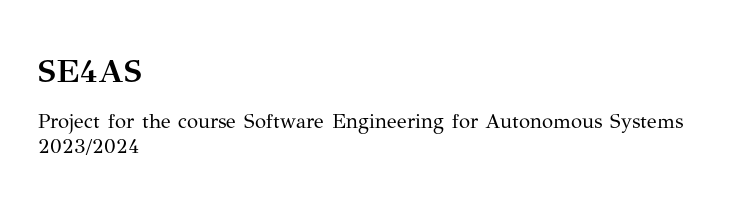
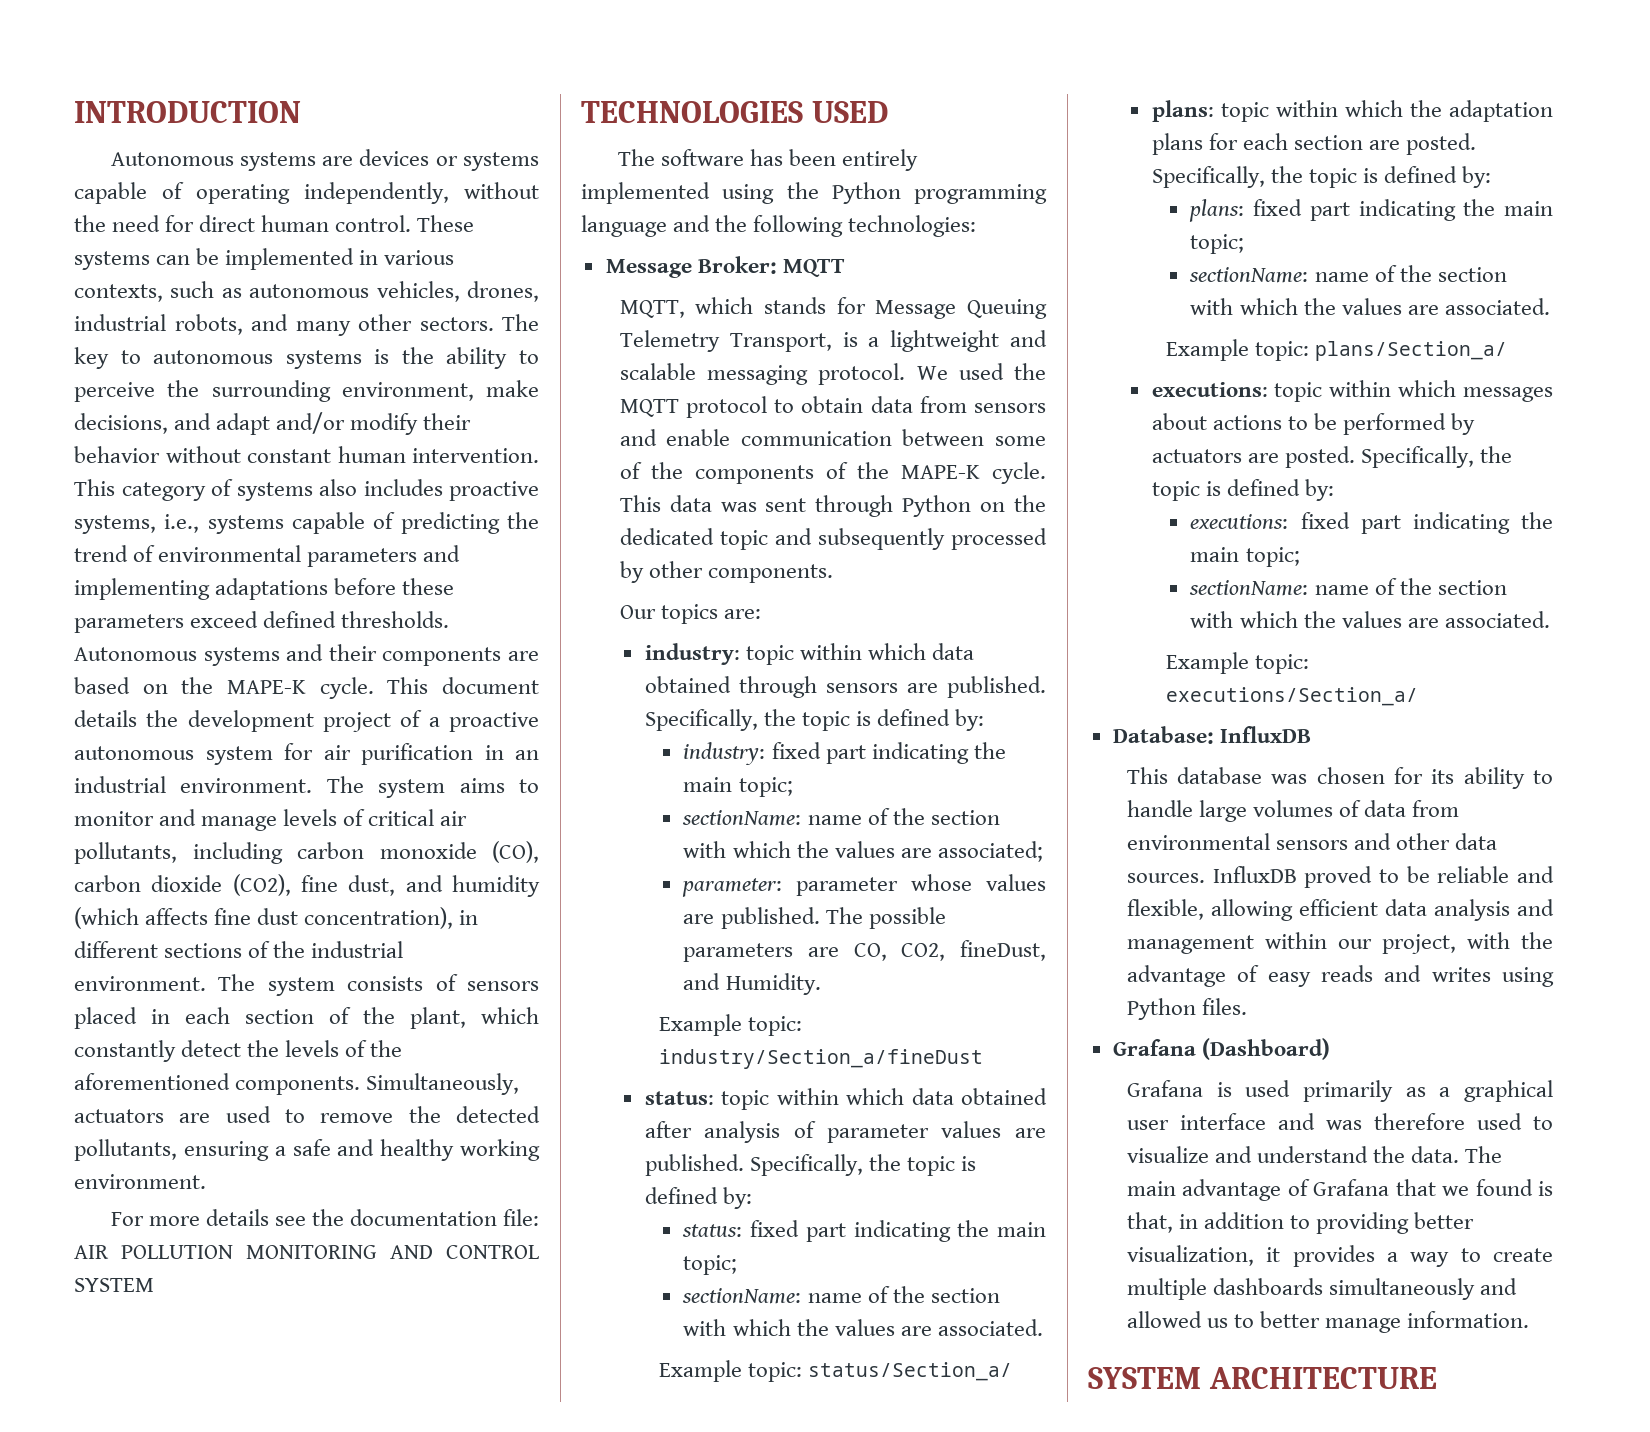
[38,59,142,82] [38,113,683,134] [38,139,139,155] SE4AS // Project for the course Software Engineering for Autonomous Systems 2023/2024 -> [74,101,301,123] [110,149,539,171] [74,182,539,204] [74,215,475,232] [74,248,455,270] [74,281,539,302] [74,314,539,336] [74,347,539,369] [74,380,539,402] [74,412,472,435] [74,446,539,463] [74,479,539,501] [74,512,539,534] [74,545,461,567] [74,578,455,600] [74,611,450,633] [74,644,539,666] [74,677,539,699] [74,710,539,732] [74,743,539,765] [74,776,539,798] [74,809,468,831] [74,841,539,864] [74,874,540,897] [74,907,479,929] [74,941,404,958] [74,974,539,996] [74,1007,539,1029] [74,1040,403,1062] [74,1073,520,1095] [74,1106,540,1123] [74,1139,540,1161] [74,1174,206,1189] [110,1209,539,1226] [74,1245,539,1259] [74,1278,154,1292] [581,101,888,123] [617,149,918,171] [581,182,1047,204] [581,215,977,237] [605,256,845,278] [619,297,1047,319] [619,330,1047,352] [619,363,1046,385] [619,396,1046,418] [619,429,1046,446] [619,462,1046,484] [619,495,1046,517] [619,528,1047,550] [619,561,833,583] [619,604,761,624] [644,643,974,665] [644,676,1046,698] [644,709,984,731] [683,742,1006,765] [683,777,793,797] [682,808,1000,826] [683,841,1043,862] [682,874,1046,897] [683,907,946,929] [683,940,1046,962] [683,973,821,995] [658,1014,802,1036] [658,1049,983,1069] [644,1088,1047,1110] [644,1121,1046,1143] [644,1154,976,1176] [644,1187,752,1209] [682,1220,1046,1242] [683,1255,738,1275] [682,1286,1000,1304] [683,1319,1043,1336] [658,1360,1012,1382] [1151,100,1553,122] [1151,133,1476,155] [1151,166,1491,188] [1189,199,1553,222] [1190,234,1245,254] [1189,265,1507,283] [1190,298,1550,315] [1165,339,1507,361] [1151,380,1553,402] [1151,413,1475,435] [1151,446,1512,468] [1151,479,1334,501] [1190,512,1553,534] [1190,547,1300,567] [1189,578,1507,596] [1190,611,1550,628] [1165,652,1309,674] [1165,687,1418,706] [1112,726,1311,744] [1126,767,1553,789] [1126,800,1460,822] [1126,833,1498,850] [1126,866,1554,888] [1126,899,1554,921] [1126,932,1553,954] [1126,965,1554,987] [1126,998,1247,1020] [1112,1038,1330,1060] [1126,1080,1553,1102] [1126,1113,1553,1130] [1126,1146,1503,1163] [1126,1179,1553,1201] [1126,1212,1475,1234] [1126,1245,1553,1267] [1126,1278,1518,1300] [1126,1311,1530,1333] [1088,1367,1437,1389] INTRODUCTION // Autonomous systems are devices or systems capable of operating independently, without the need for direct human control. These systems can be implemented in various contexts, such as autonomous vehicles, drones, industrial robots, and many other sectors. The key to autonomous systems is the ability to perceive the surrounding environment, make decisions, and adapt and/or modify their behavior without constant human intervention. This category of systems also includes proactive systems, i.e., systems capable of predicting the trend of environmental parameters and implementing adaptations before these parameters exceed defined thresholds. Autonomous systems and their components are based on the MAPE-K cycle. This document details the development project of a proactive autonomous system for air purification in an industrial environment. The system aims to monitor and manage levels of critical air pollutants, including carbon monoxide (CO), carbon dioxide (CO2), fine dust, and humidity (which affects fine dust concentration), in different sections of the industrial environment. The system consists of sensors placed in each section of the plant, which constantly detect the levels of the aforementioned components. Simultaneously, actuators are used to remove the detected pollutants, ensuring a safe and healthy working environment. // For more details see the documentation file: AIR POLLUTION MONITORING AND CONTROL SYSTEM // TECHNOLOGIES USED // The software has been entirely implemented using the Python programming language and the following technologies: // Message Broker: MQTT // MQTT, which stands for Message Queuing Telemetry Transport, is a lightweight and scalable messaging protocol. We used the MQTT protocol to obtain data from sensors and enable communication between some of the components of the MAPE-K cycle. This data was sent through Python on the dedicated topic and subsequently processed by other components. // Our topics are: // industry: topic within which data obtained through sensors are published. Specifically, the topic is defined by: // industry: fixed part indicating the main topic; // sectionName: name of the section with which the values are associated; // parameter: parameter whose values are published. The possible parameters are CO, CO2, fineDust, and Humidity. // Example topic: industry/Section_a/fineDust // status: topic within which data obtained after analysis of parameter values are published. Specifically, the topic is defined by: // status: fixed part indicating the main topic; // sectionName: name of the section with which the values are associated. // Example topic: status/Section_a/ // plans: topic within which the adaptation plans for each section are posted. Specifically, the topic is defined by: // plans: fixed part indicating the main topic; // sectionName: name of the section with which the values are associated. // Example topic: plans/Section_a/ // executions: topic within which messages about actions to be performed by actuators are posted. Specifically, the topic is defined by: // executions: fixed part indicating the main topic; // sectionName: name of the section with which the values are associated. // Example topic: executions/Section_a/ // Database: InfluxDB // This database was chosen for its ability to handle large volumes of data from environmental sensors and other data sources. InfluxDB proved to be reliable and flexible, allowing efficient data analysis and management within our project, with the advantage of easy reads and writes using Python files. // Grafana (Dashboard) // Grafana is used primarily as a graphical user interface and was therefore used to visualize and understand the data. The main advantage of Grafana that we found is that, in addition to providing better visualization, it provides a way to create multiple dashboards simultaneously and allowed us to better manage information. // SYSTEM ARCHITECTURE

